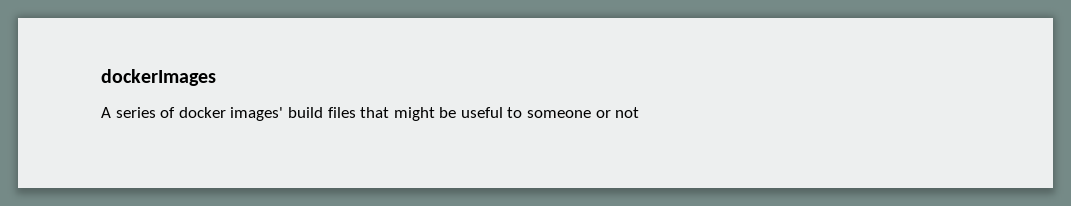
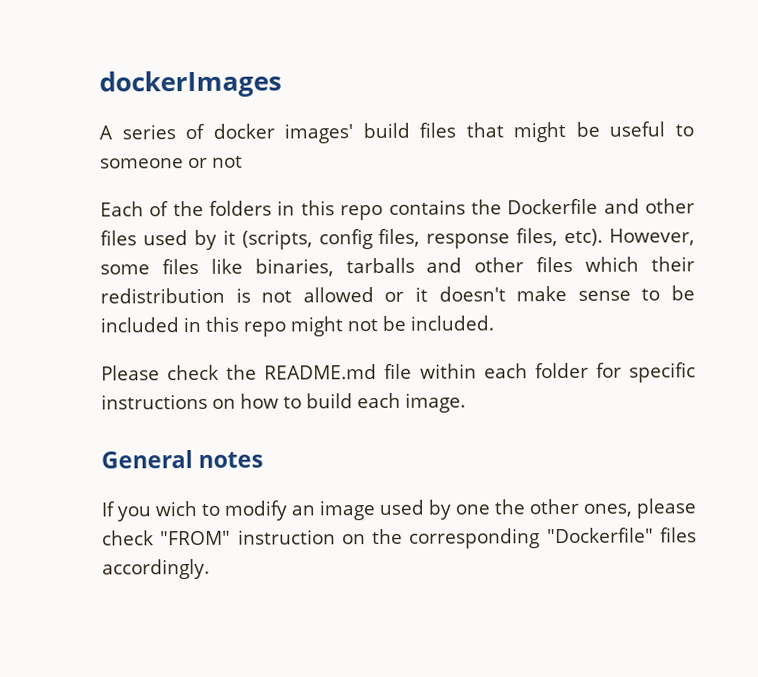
(640, 112) none -> [100,198,696,221] [100,228,695,251] [100,256,696,277] [100,285,696,304] [100,315,494,337] [101,362,696,383] [101,392,466,413] [101,450,264,469] [101,498,696,522] [102,527,697,549] [102,558,210,580] // Each of the folders in this repo contains the Dockerfile and other files used by it (scripts, config files, response files, etc). However, some files like binaries, tarballs and other files which their redistribution is not allowed or it doesn't make sense to be included in this repo might not be included. // Please check the README.md file within each folder for specific instructions on how to build each image. // General notes // If you wich to modify an image used by one the other ones, please check "FROM" instruction on the corresponding "Dockerfile" files accordingly.

